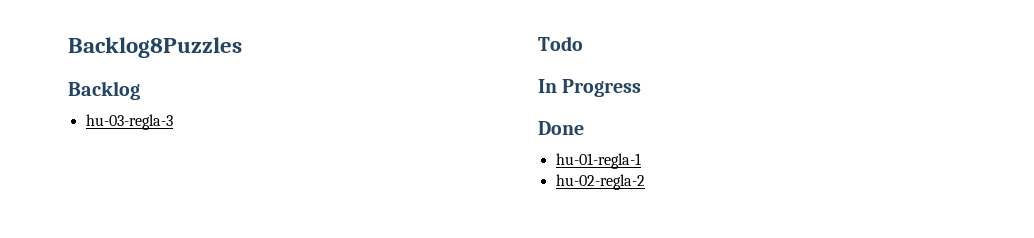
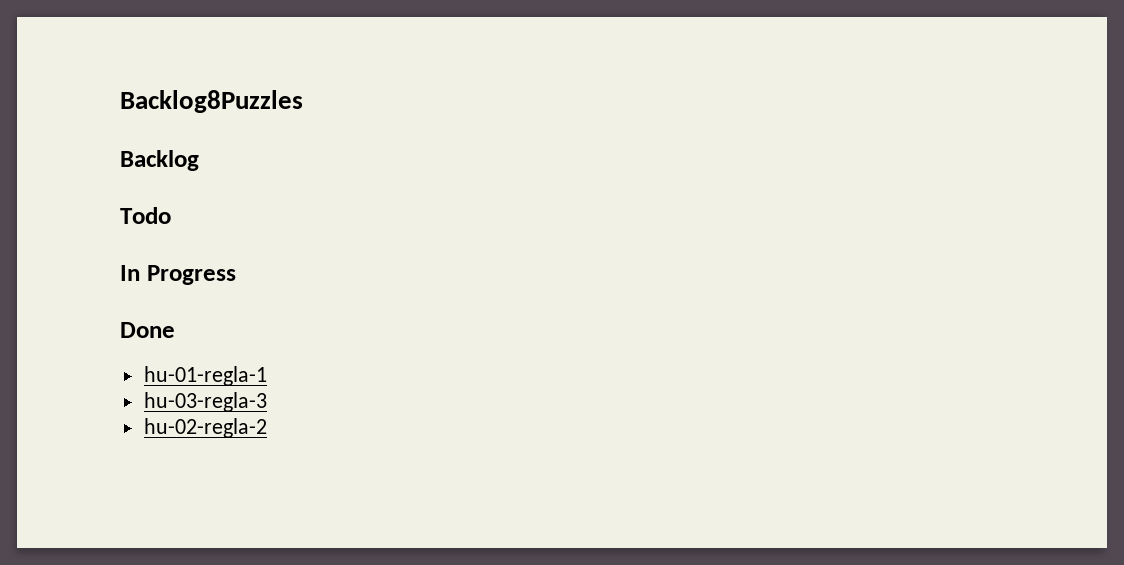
[85,114,173,130] // hu-03-regla-3 -> (199, 160) none
(641, 161) none -> [143,392,267,412] // hu-03-regla-3

